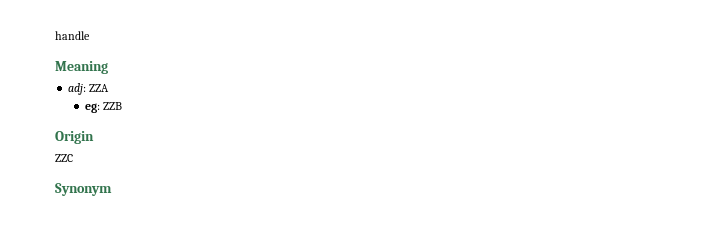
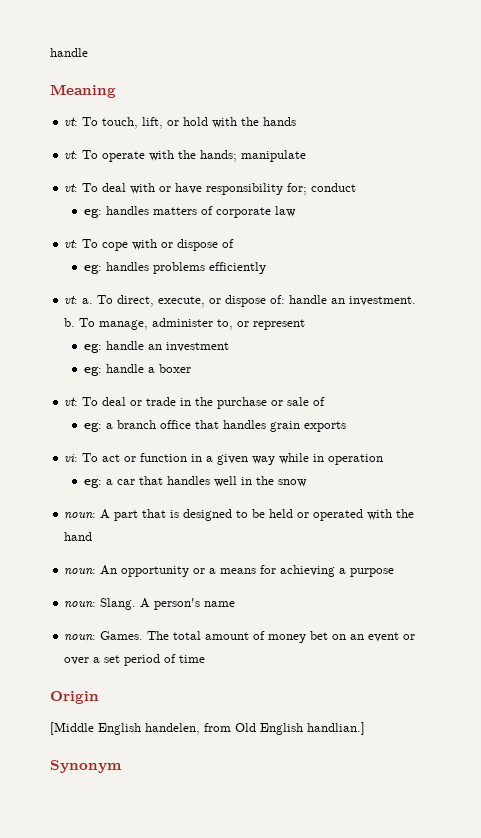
[68,83,110,95] [84,102,122,113] [55,131,94,144] [55,154,73,162] adj: ZZA // eg: ZZB // Origin // ZZC -> [64,117,297,129] [64,150,307,162] [64,183,357,195] [83,206,296,218] [64,239,235,251] [83,262,266,274] [64,295,417,307] [64,318,306,330] [83,341,229,353] [83,364,191,376] [64,397,326,409] [83,420,346,432] [64,453,384,465] [83,476,307,488] [64,509,415,521] [64,532,93,541] [64,565,395,577] [64,598,236,610] [64,631,416,643] [64,654,206,666] [50,691,99,704] [50,722,365,735] vt: To touch, lift, or hold with the hands // vt: To operate with the hands; manipulate // vt: To deal with or have responsibility for; conduct // eg: handles matters of corporate law // vt: To cope with or dispose of // eg: handles problems efficiently // vt: a. To direct, execute, or dispose of: handle an investment. b. To manage, administer to, or represent // eg: handle an investment // eg: handle a boxer // vt: To deal or trade in the purchase or sale of // eg: a branch office that handles grain exports // vi: To act or function in a given way while in operation // eg: a car that handles well in the snow // noun: A part that is designed to be held or operated with the hand // noun: An opportunity or a means for achieving a purpose // noun: Slang. A person's name // noun: Games. The total amount of money bet on an event or over a set period of time // Origin // [Middle English handelen, from Old English handlian.]

